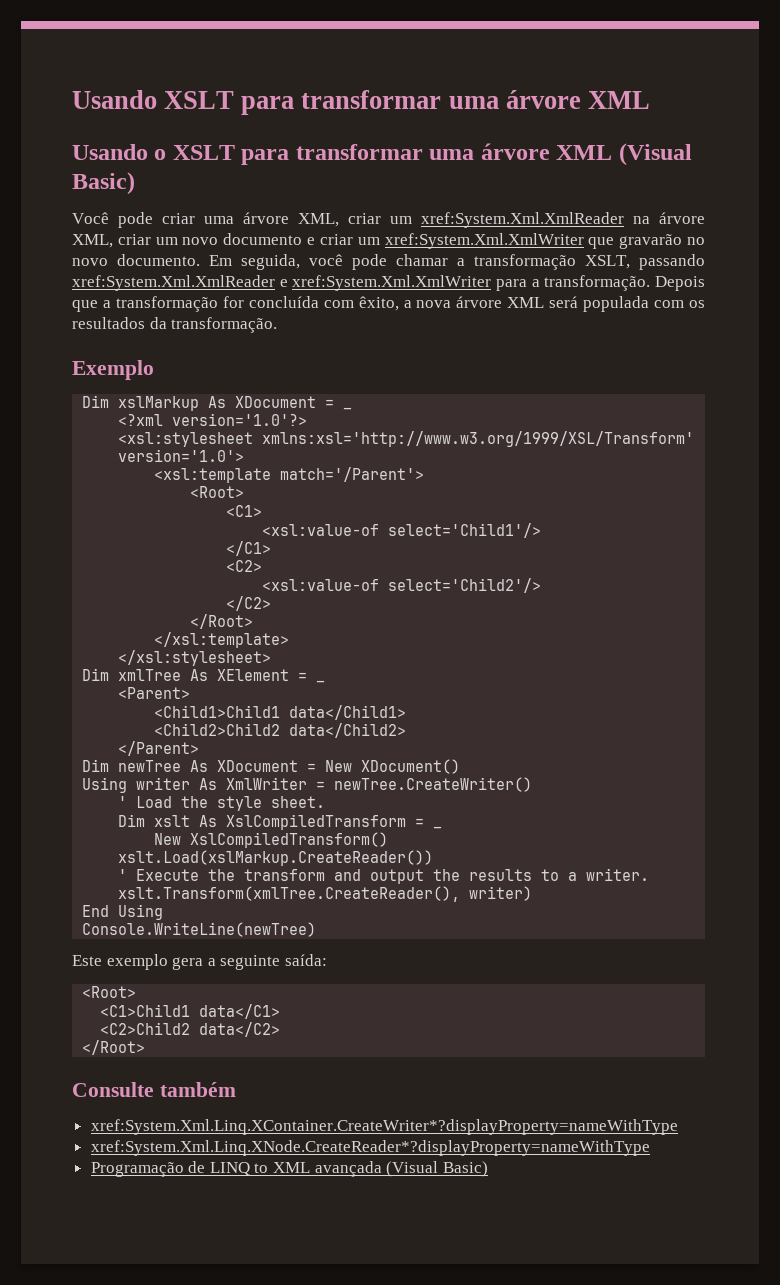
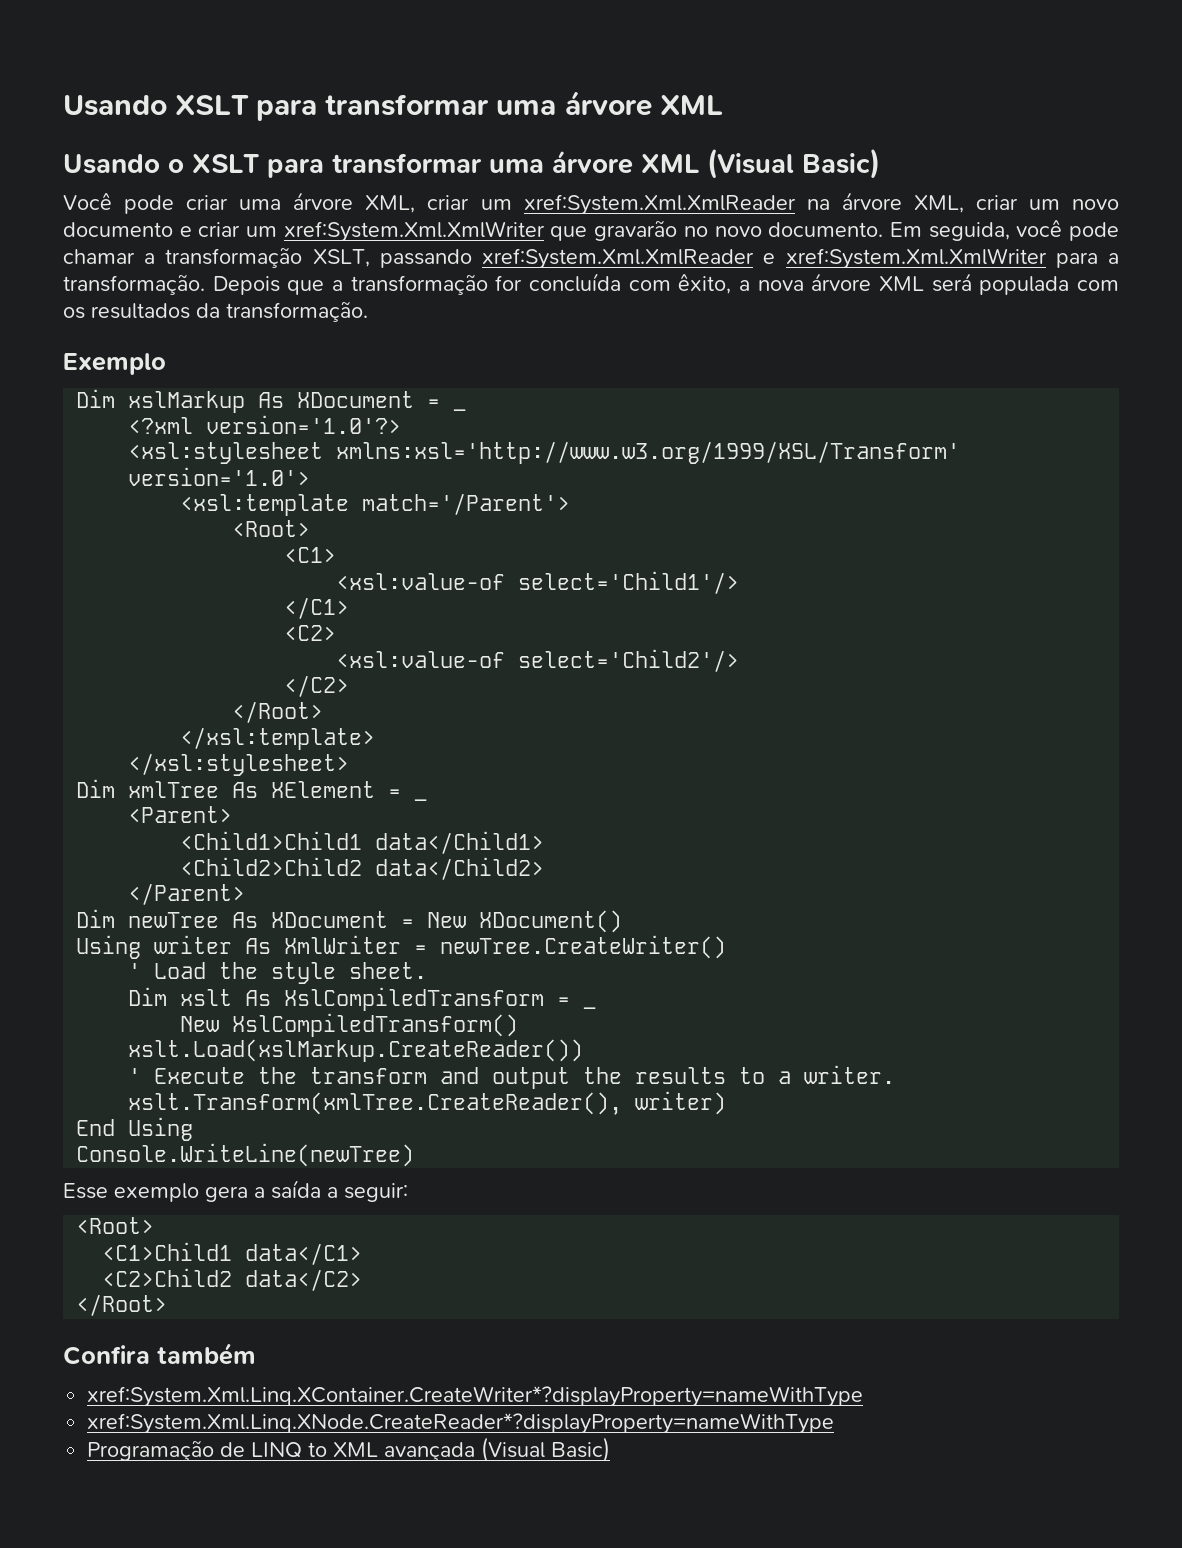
[72,955,102,966] Este -> [63,1183,108,1199] Esse
[220,954,327,970] seguinte saída: -> [271,1180,408,1202] saída a seguir:
[72,1082,154,1097] Consulte -> [63,1345,150,1365] Confira

